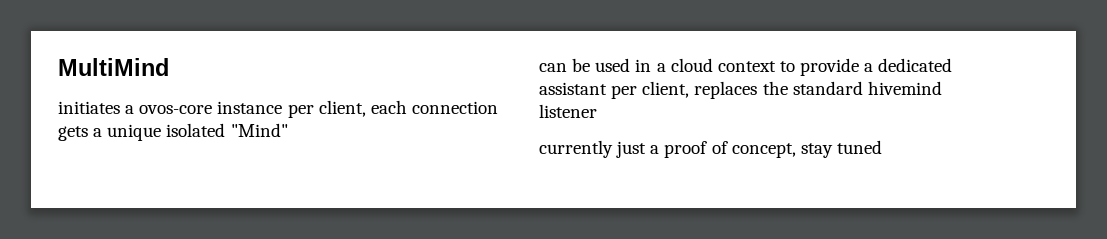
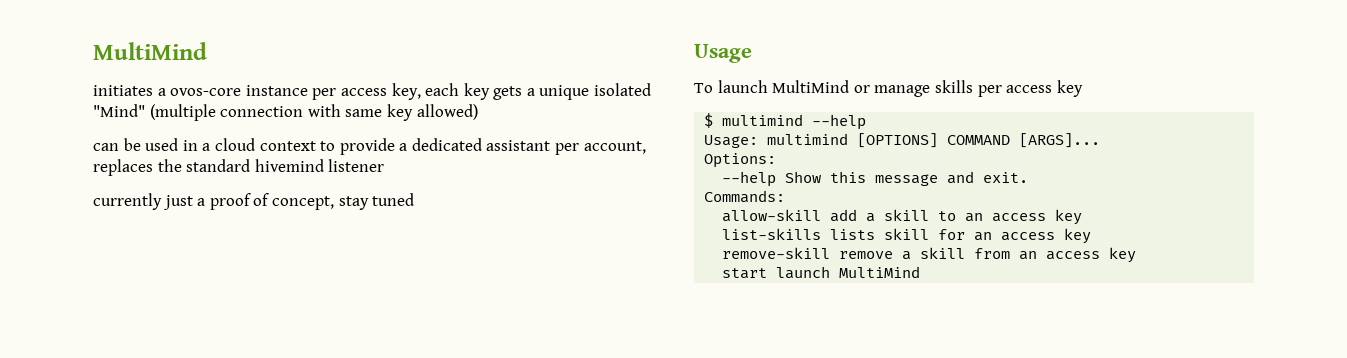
[318,100,498,117] client, each connection -> [340,83,490,100] access key, each key
(288, 130) none -> [149,104,478,121] (multiple connection with same key allowed)
[642,81,690,98] client, -> [583,141,646,154] account,
(882, 147) none -> [694,44,752,63] [694,80,1083,97] [704,113,867,130] [704,133,1101,148] [704,153,777,168] [722,171,1029,187] [704,190,786,203] [722,209,1083,225] [722,228,1092,244] [722,247,1137,263] [722,266,921,279] // Usage // To launch MultiMind or manage skills per access key // $ multimind --help // Usage: multimind [OPTIONS] COMMAND [ARGS]... // Options: // --help Show this message and exit. // Commands: // allow-skill add a skill to an access key // list-skills lists skill for an access key // remove-skill remove a skill from an access key // start launch MultiMind

